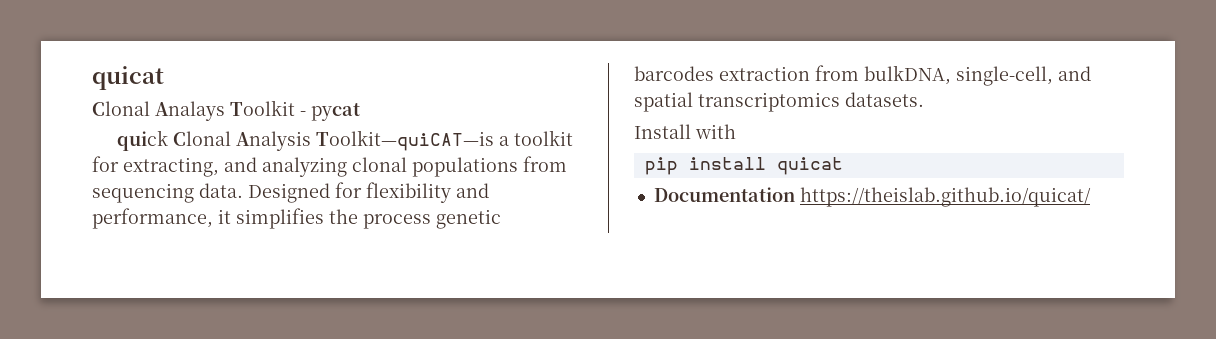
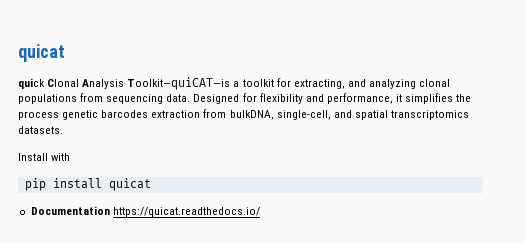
[92,66,164,90] [92,100,360,121] quicat // Clonal Analays Toolkit - pycat -> [18,44,65,62] quicat
[799,187,1091,207] https://theislab.github.io/quicat/ -> [112,207,260,217] https://quicat.readthedocs.io/

